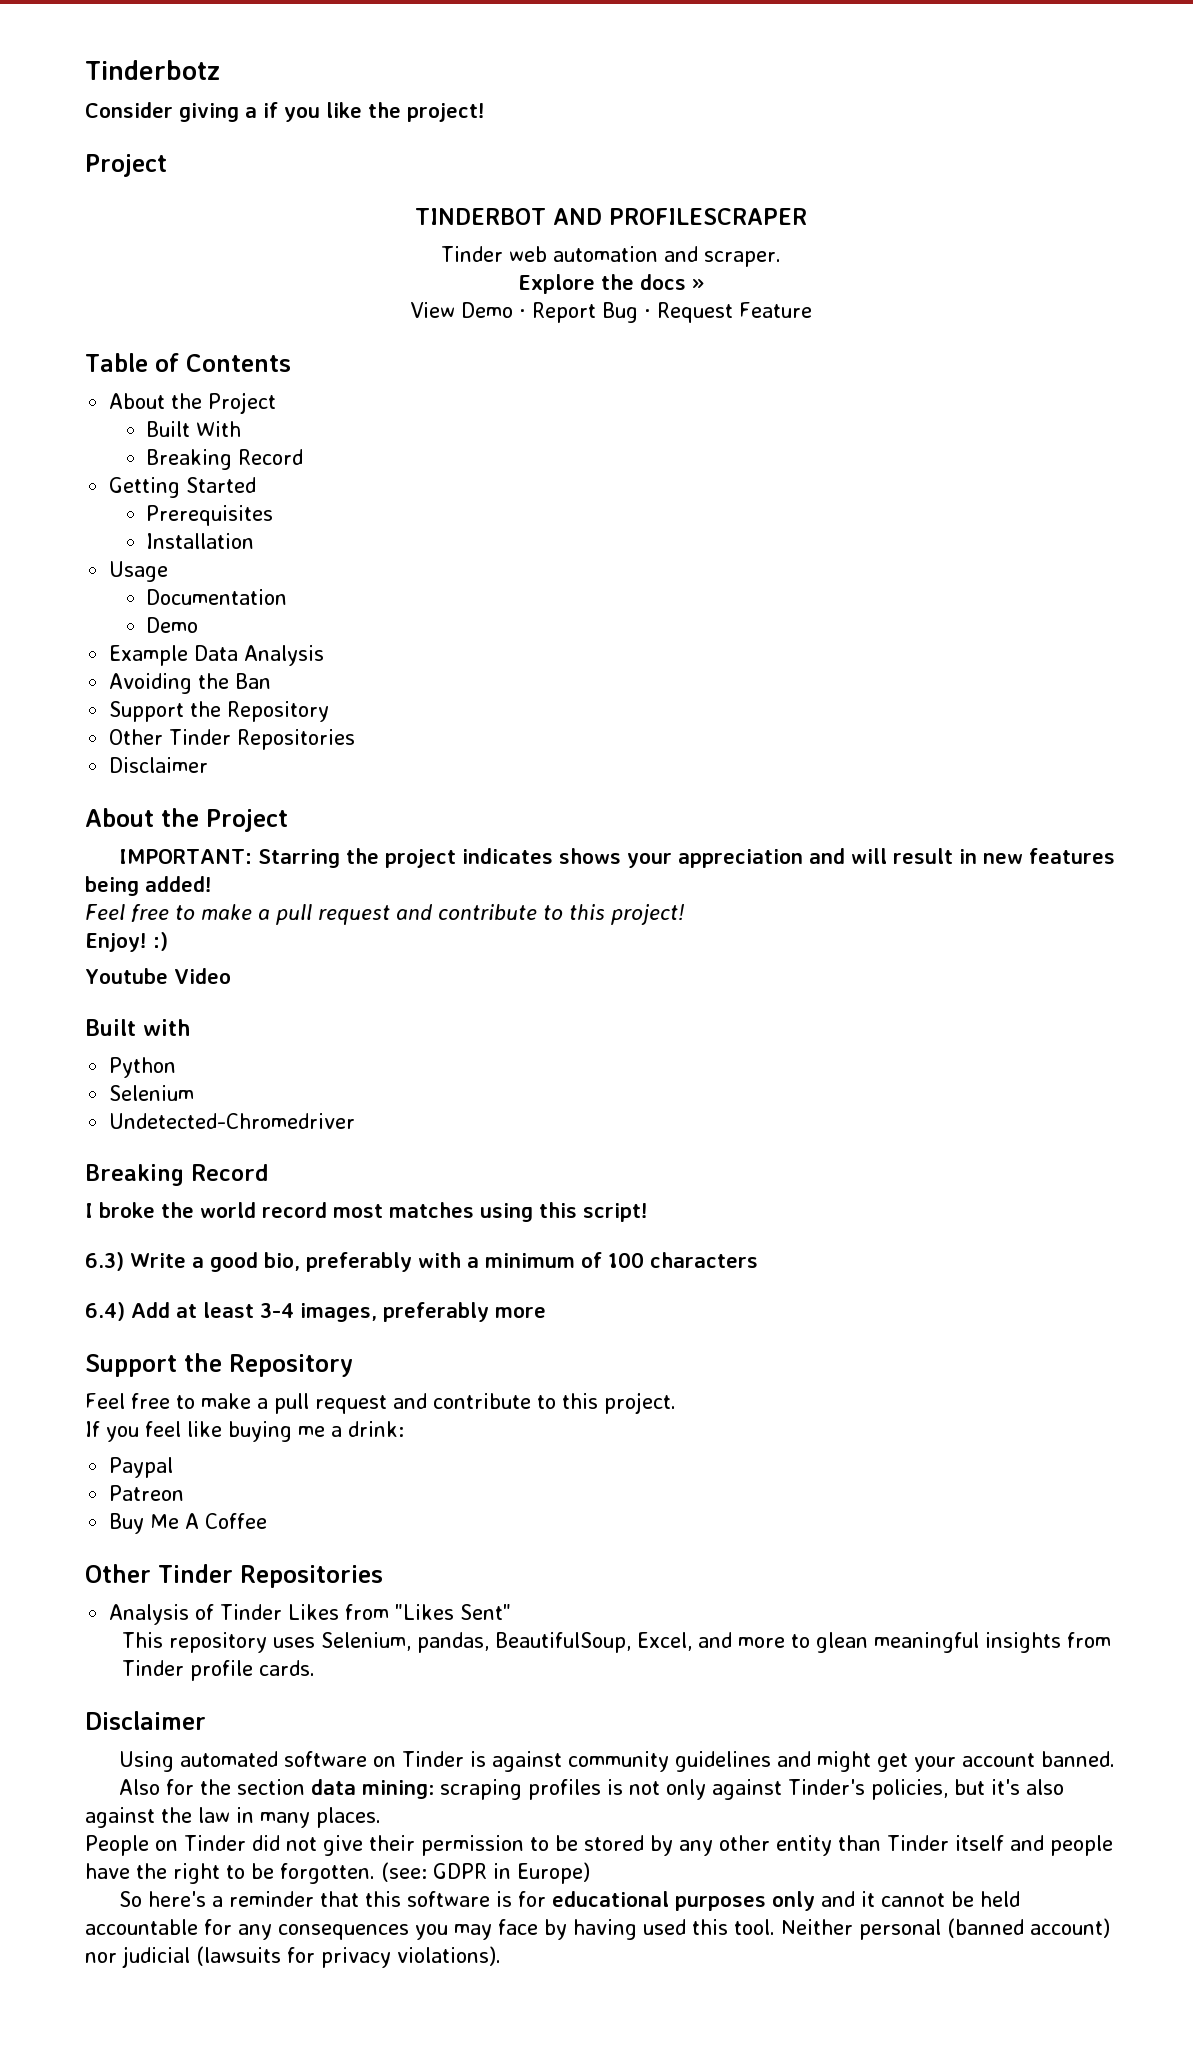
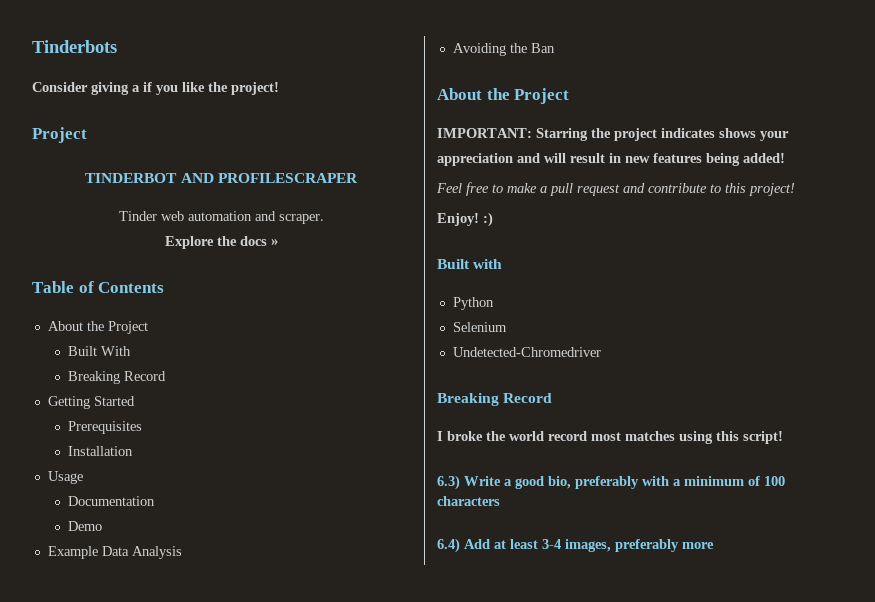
[85,60,220,80] Tinderbotz -> [32,40,117,53] Tinderbots
[410,302,813,323] // View Demo · Report Bug · Request Feature -> (278, 242) none
[109,701,330,722] [109,729,356,750] [109,757,209,773] // Support the Repository // Other Tinder Repositories // Disclaimer -> (555, 48) none
[85,968,231,984] // Youtube Video -> (493, 219) none
[85,1353,353,1377] [85,1392,676,1414] [85,1421,404,1442] [109,1457,174,1478] [109,1485,185,1501] [109,1513,268,1534] [85,1564,383,1588] [109,1604,512,1625] [122,1632,1112,1653] [122,1660,316,1681] [85,1711,206,1730] [118,1751,1115,1772] [118,1779,1064,1800] [85,1807,381,1828] [85,1835,1113,1856] [85,1862,590,1884] [118,1891,1020,1911] [85,1918,1110,1940] [85,1946,501,1968] // Support the Repository // Feel free to make a pull request and contribute to this project. // If you feel like buying me a drink: // Paypal // Patreon // Buy Me A Coffee // Other Tinder Repositories // Analysis of Tinder Likes from "Likes Sent" // This repository uses Selenium, pandas, BeautifulSoup, Excel, and more to glean meaningful insights from Tinder profile cards. // Disclaimer // Using automated software on Tinder is against community guidelines and might get your account banned. // Also for the section data mining: scraping profiles is not only against Tinder's policies, but it's also against the law in many places. // People on Tinder did not give their permission to be stored by any other entity than Tinder itself and people have the right to be forgotten. (see: GDPR in Europe) // So here's a reminder that this software is for educational purposes only and it cannot be held accountable for any consequences you may face by having used this tool. Neither personal (banned account) nor judicial (lawsuits for privacy violations). -> (714, 545) none

